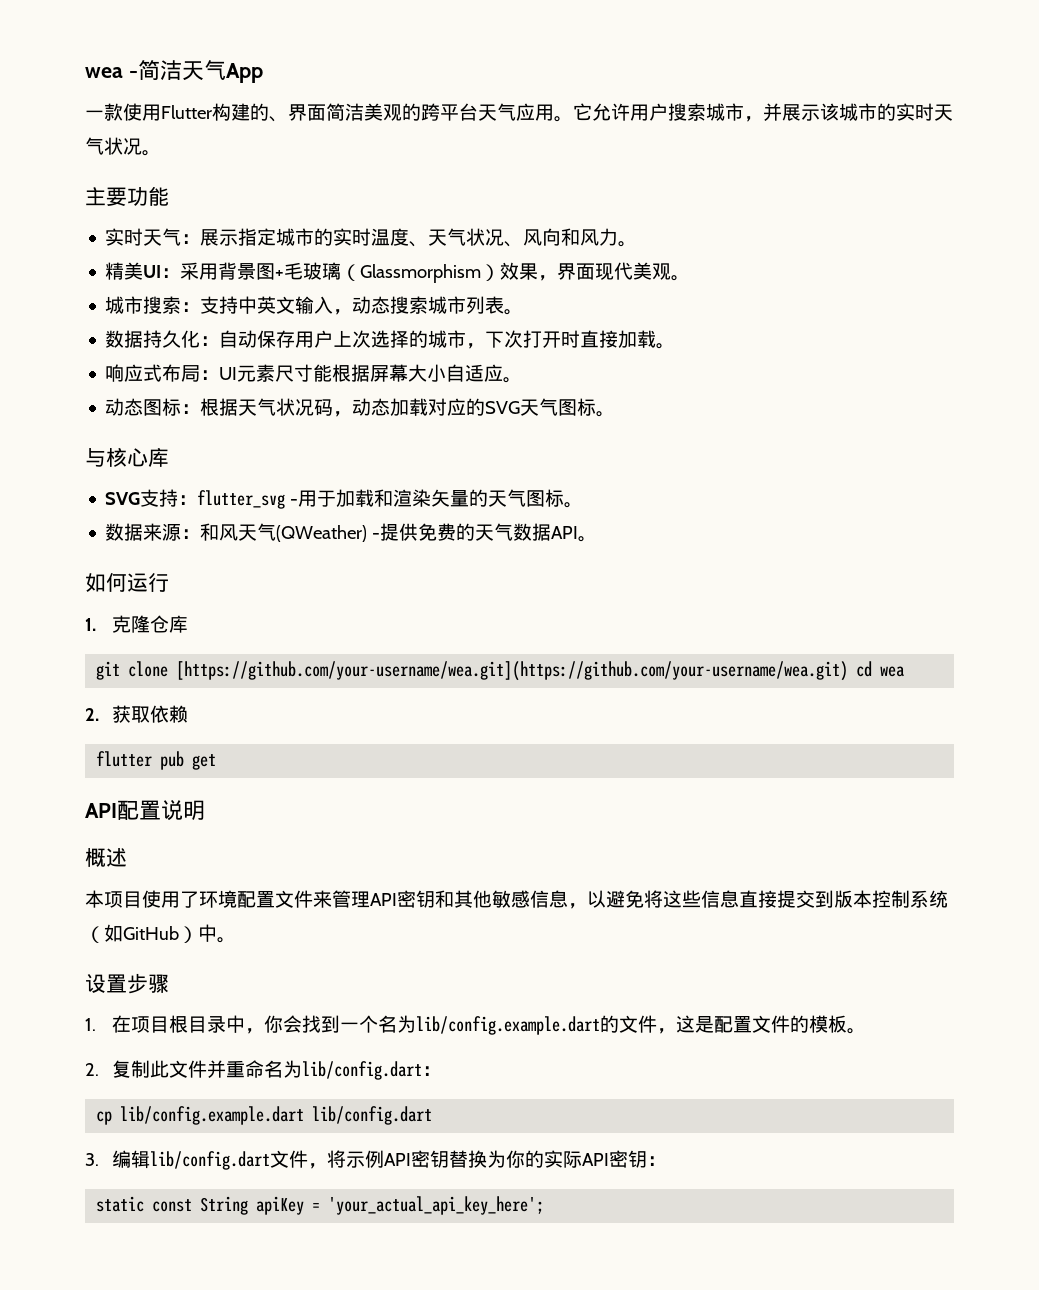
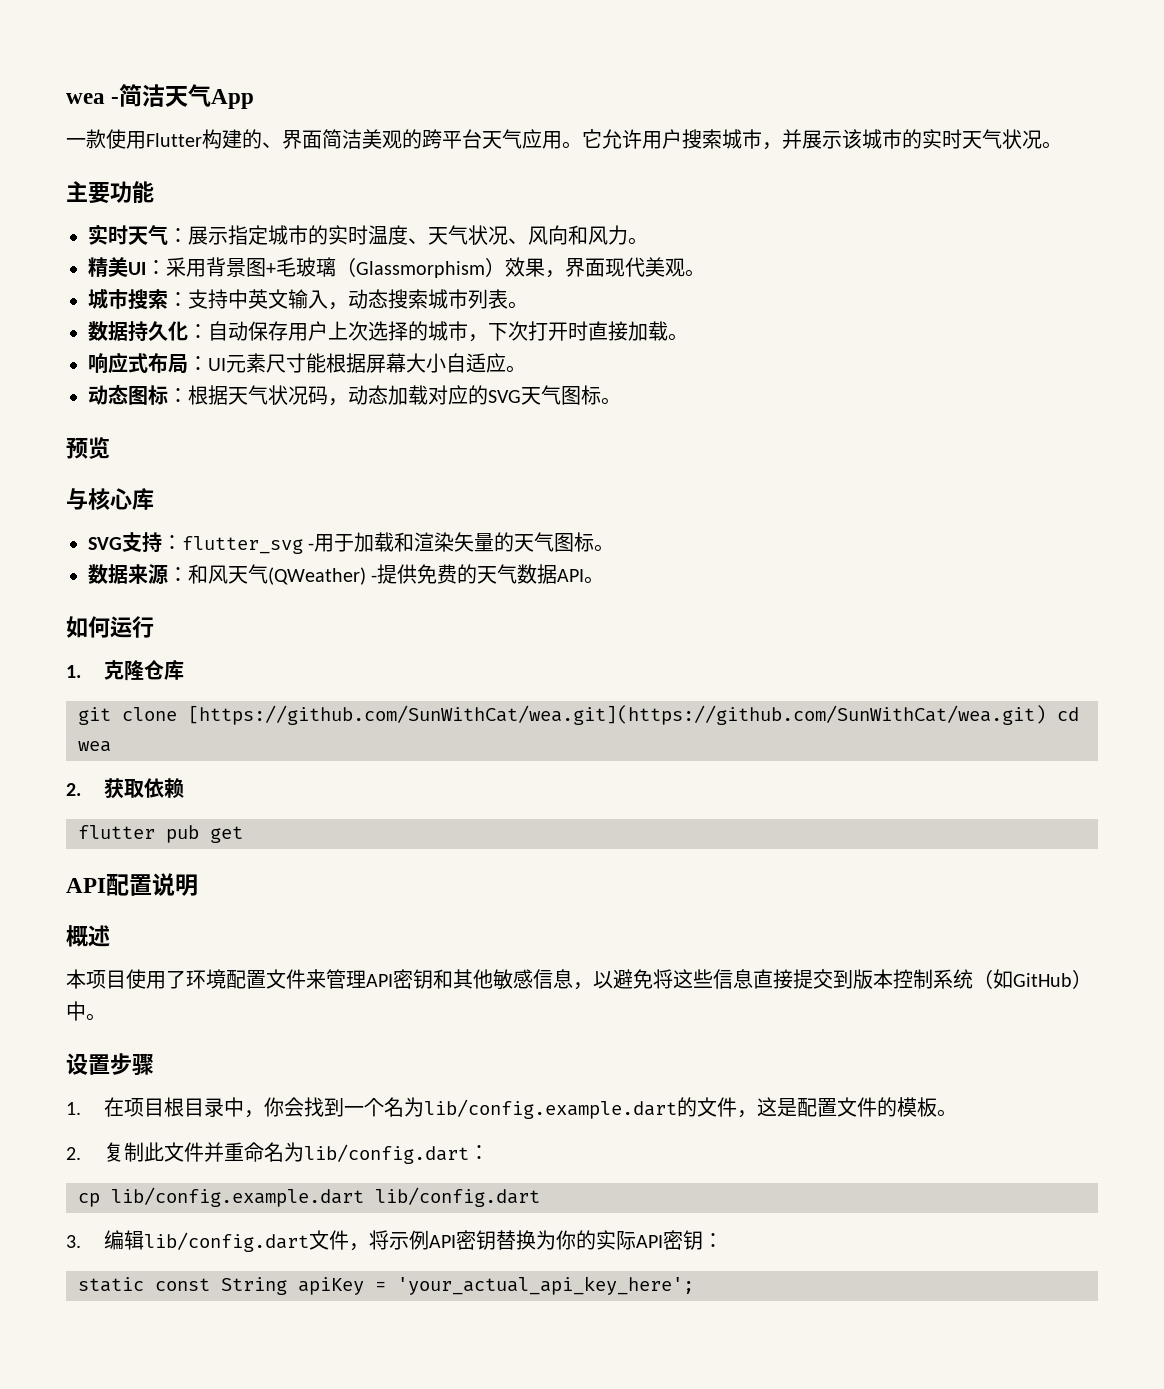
(616, 414) none -> [66,437,110,459] // 预览
[176,661,849,681] [https://github.com/your-username/wea.git](https://github.com/your-username/wea.git) -> [188,705,1046,725] [https://github.com/SunWithCat/wea.git](https://github.com/SunWithCat/wea.git)

